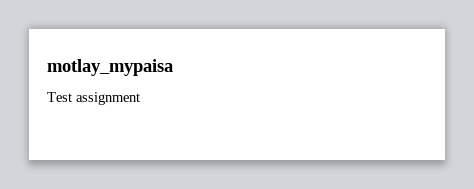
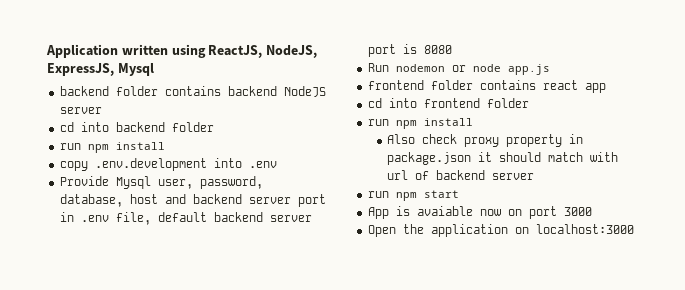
[47,59,173,76] [47,92,140,105] motlay_mypaisa // Test assignment -> [46,44,318,58] [47,63,154,76] [59,86,326,97] [59,107,102,114] [59,122,214,132] [59,142,165,153] [59,158,277,171] [59,176,263,189] [59,194,326,207] [59,212,312,225] [367,44,452,57] [367,63,550,75] [367,80,606,93] [367,98,529,108] [367,118,473,129] [387,134,584,147] [387,152,619,165] [387,170,535,180] [367,190,459,201] [367,206,592,219] [367,224,634,237] Application written using ReactJS, NodeJS, ExpressJS, Mysql // backend folder contains backend NodeJS server // cd into backend folder // run npm install // copy .env.development into .env // Provide Mysql user, password, database, host and backend server port in .env file, default backend server port is 8080 // Run nodemon or node app.js // frontend folder contains react app // cd into frontend folder // run npm install // Also check proxy property in package.json it should match with url of backend server // run npm start // App is avaiable now on port 3000 // Open the application on localhost:3000

